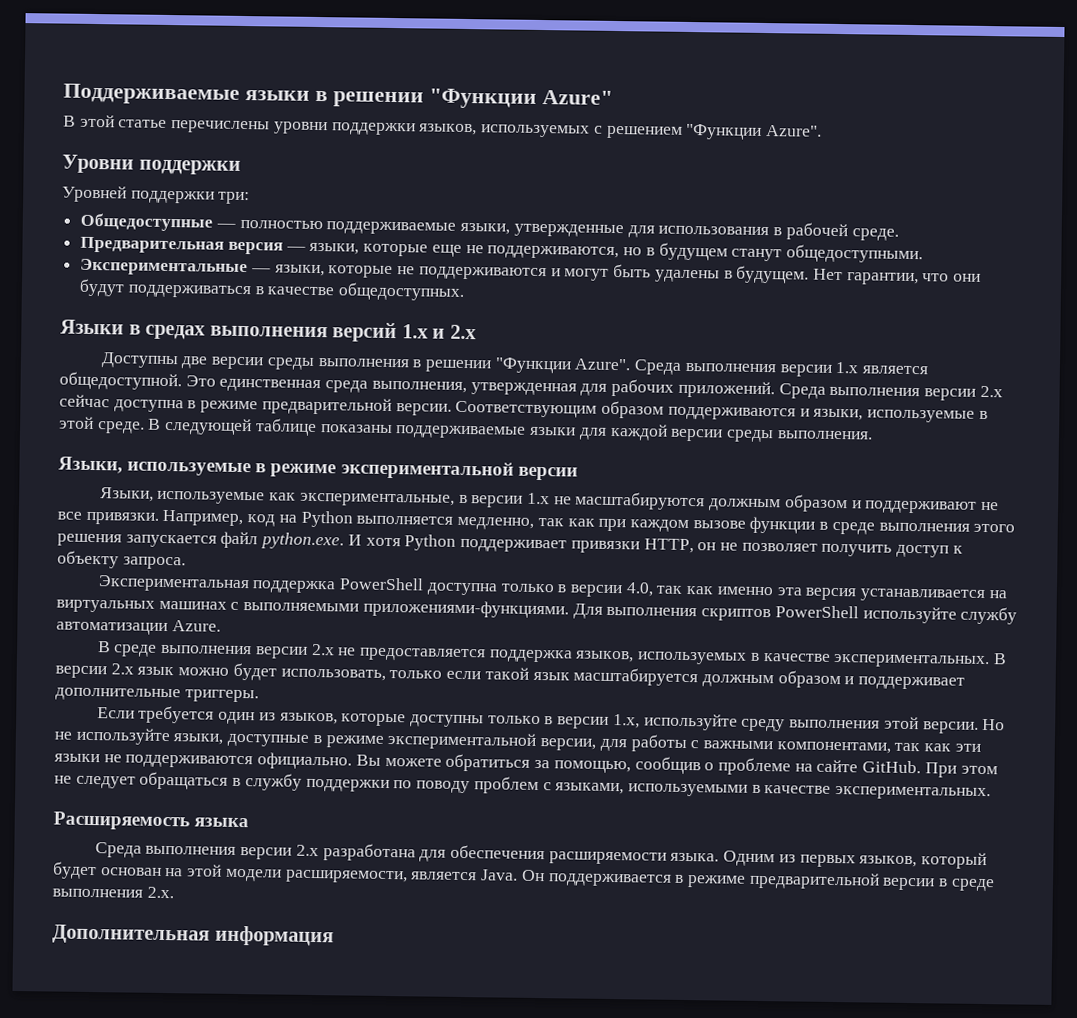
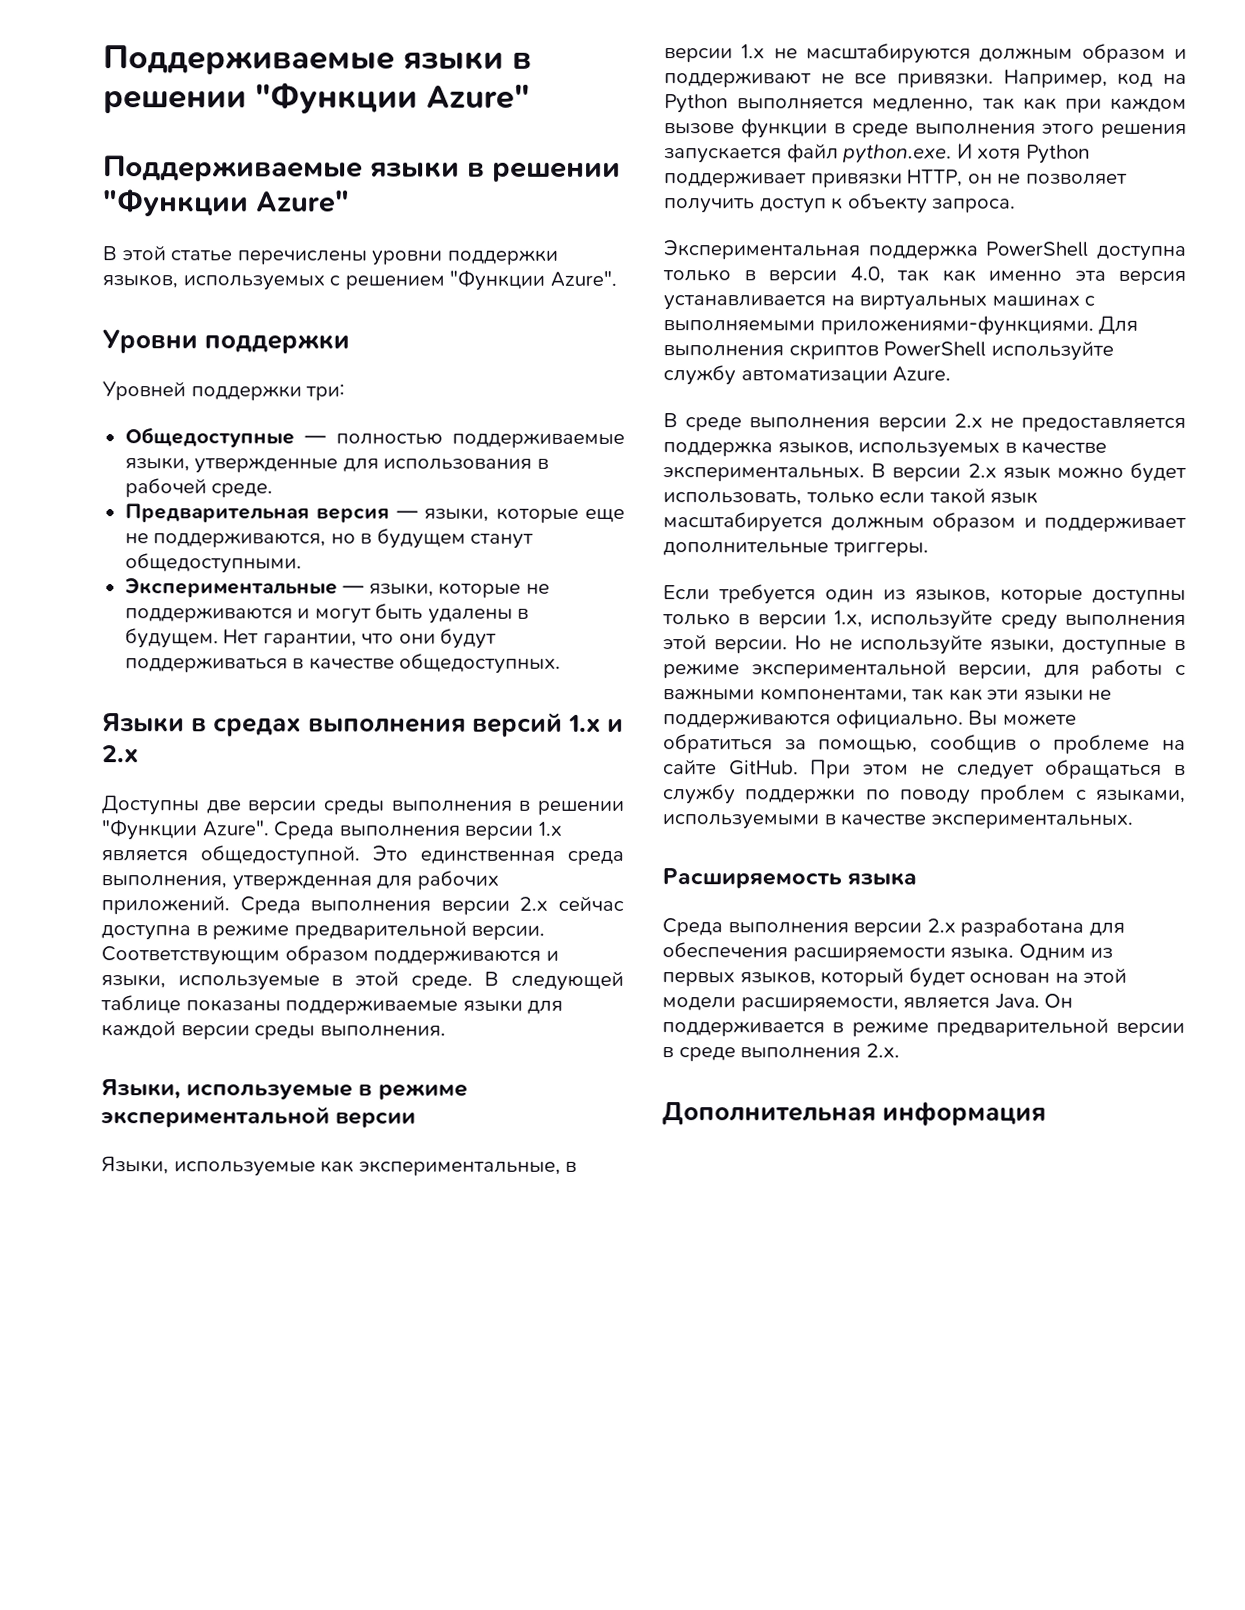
[63,83,613,109] Поддерживаемые языки в решении "Функции Azure" -> [103,45,532,75] [103,82,530,114] [103,155,621,182] [103,189,350,217] Поддерживаемые языки в решении "Функции Azure" // Поддерживаемые языки в решении "Функции Azure"

